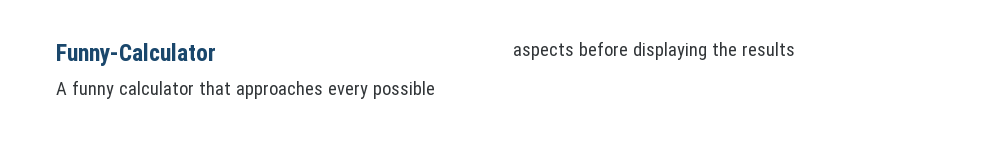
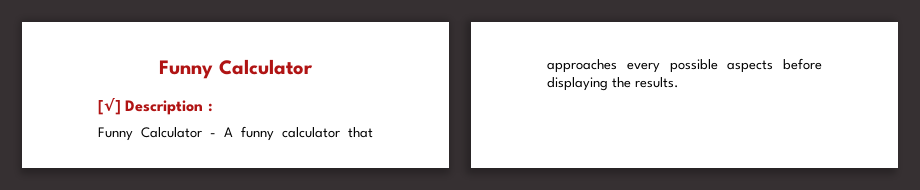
[56,43,216,66] Funny-Calculator // -> [159,59,313,79] [98,98,213,115] [98,127,216,141] Funny Calculator // [√] Description : // Funny Calculator -
[741,42,795,56] results -> [635,77,679,88] results.

